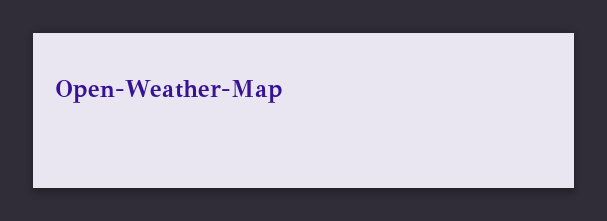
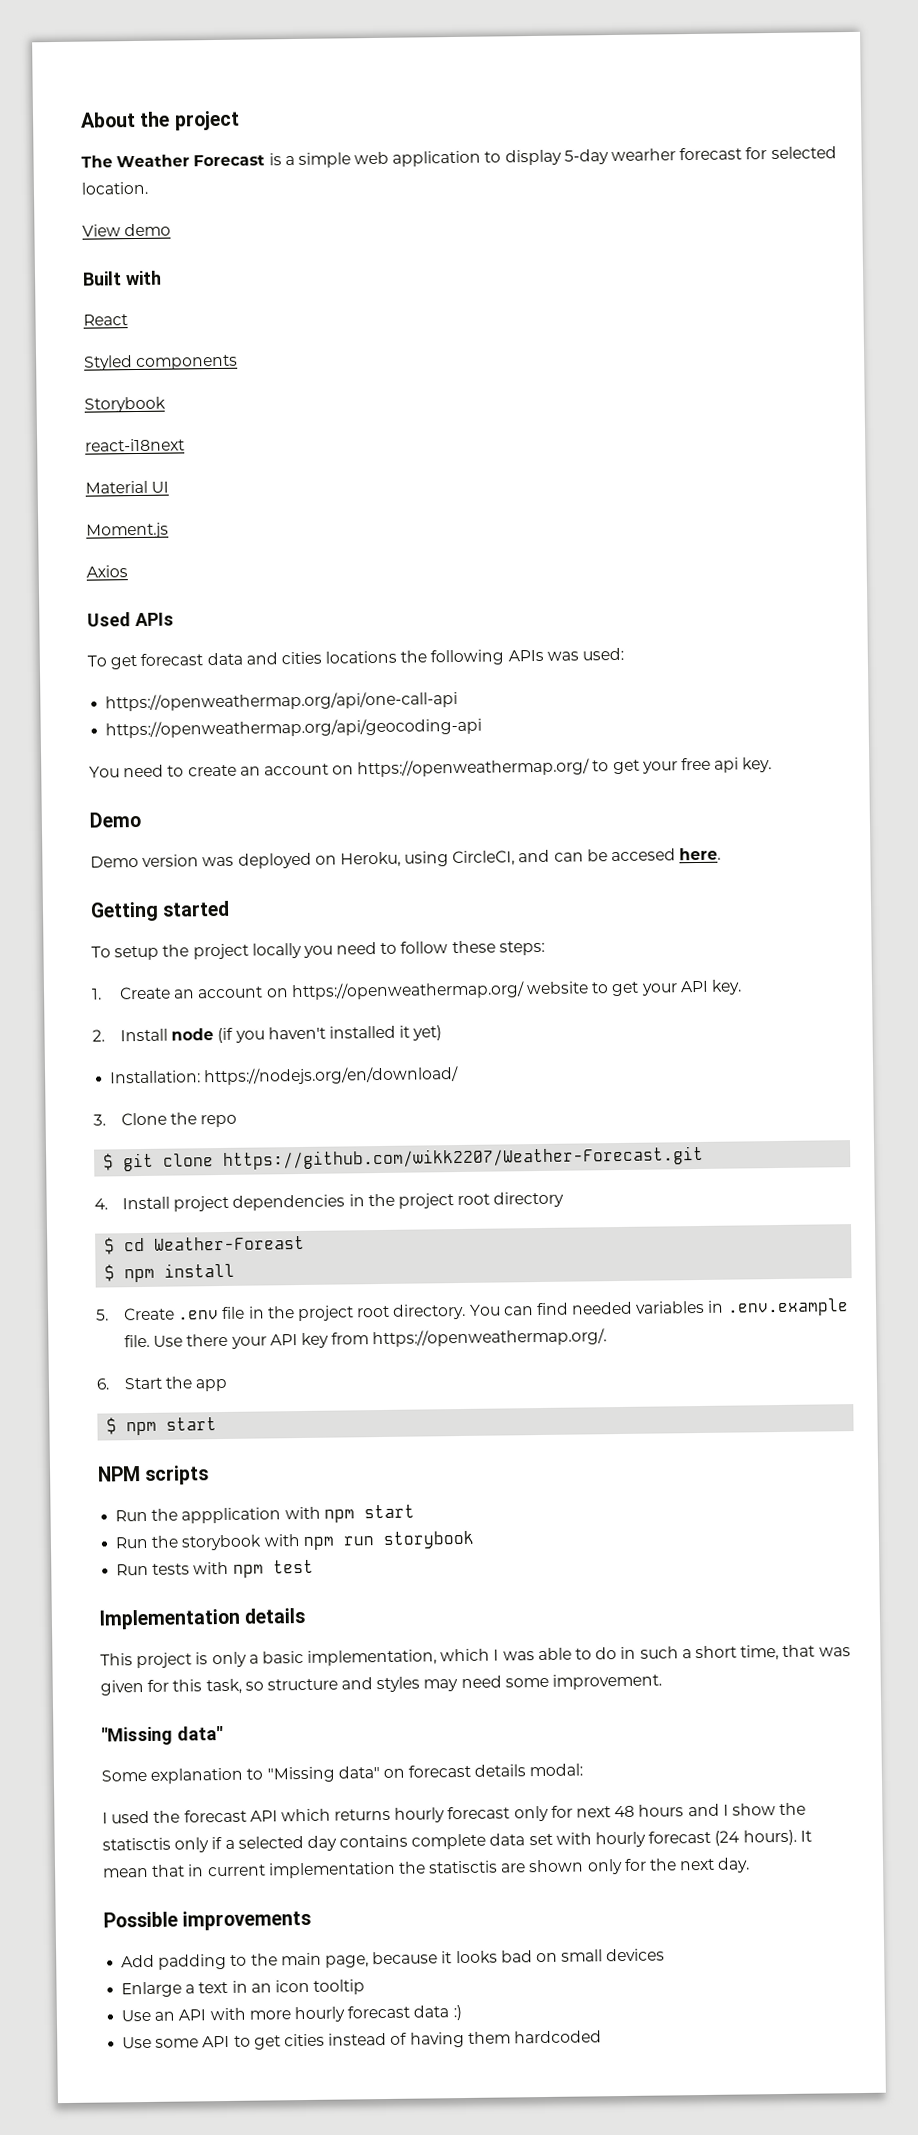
[55,80,283,103] Open-Weather-Map -> [80,110,240,131] [81,146,837,168] [81,181,148,195] [82,223,172,237] [82,270,162,286] [83,314,128,326] [84,354,239,371] [84,396,166,413] [85,438,185,452] [85,480,170,494] [86,522,169,539] [86,565,128,578] [87,612,174,627] [87,647,625,670] [105,690,459,712] [105,717,483,739] [89,757,773,778] [89,811,141,828] [90,847,722,869] [90,900,231,922] [91,940,545,961] [91,979,742,1001] [92,1025,443,1044] [110,1066,460,1086] [93,1112,238,1128] [103,1145,705,1172] [94,1191,565,1212] [104,1235,306,1255] [104,1262,236,1283] [96,1298,849,1322] [124,1328,608,1349] [96,1376,229,1392] [106,1417,218,1436] [97,1465,210,1485] [115,1504,415,1524] [115,1530,475,1551] [116,1559,314,1578] [99,1607,306,1630] [100,1644,851,1669] [100,1673,663,1696] [101,1726,223,1746] [101,1763,584,1784] [102,1802,807,1824] [102,1829,812,1853] [103,1857,751,1879] [103,1909,312,1931] [121,1948,666,1970] [121,1979,366,1998] [121,2005,462,2023] [122,2030,602,2050] About the project // The Weather Forecast is a simple web application to display 5-day wearher forecast for selected location. // View demo // Built with // React // Styled components // Storybook // react-i18next // Material UI // Moment.js // Axios // Used APIs // To get forecast data and cities locations the following APIs was used: // https://openweathermap.org/api/one-call-api // https://openweathermap.org/api/geocoding-api // You need to create an account on https://openweathermap.org/ to get your free api key. // Demo // Demo version was deployed on Heroku, using CircleCI, and can be accesed here. // Getting started // To setup the project locally you need to follow these steps: // 1. Create an account on https://openweathermap.org/ website to get your API key. // 2. Install node (if you haven't installed it yet) // Installation: https://nodejs.org/en/download/ // 3. Clone the repo // $ git clone https://github.com/wikk2207/Weather-Forecast.git // 4. Install project dependencies in the project root directory // $ cd Weather-Foreast // $ npm install // 5. Create .env file in the project root directory. You can find needed variables in .env.example file. Use there your API key from https://openweathermap.org/. // 6. Start the app // $ npm start // NPM scripts // Run the appplication with npm start // Run the storybook with npm run storybook // Run tests with npm test // Implementation details // This project is only a basic implementation, which I was able to do in such a short time, that was given for this task, so structure and styles may need some improvement. // "Missing data" // Some explanation to "Missing data" on forecast details modal: // I used the forecast API which returns hourly forecast only for next 48 hours and I show the statisctis only if a selected day contains complete data set with hourly forecast (24 hours). It mean that in current implementation the statisctis are shown only for the next day. // Possible improvements // Add padding to the main page, because it looks bad on small devices // Enlarge a text in an icon tooltip // Use an API with more hourly forecast data :) // Use some API to get cities instead of having them hardcoded

